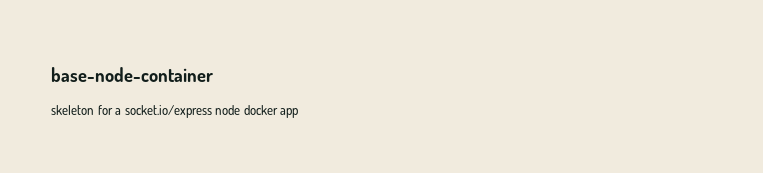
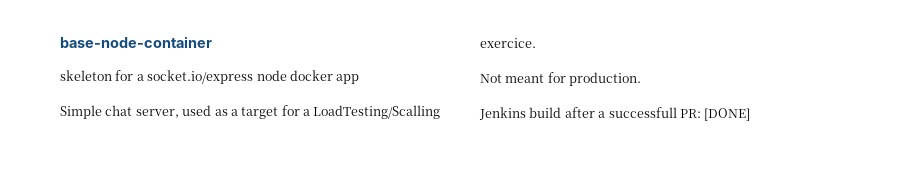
(299, 113) none -> [60,105,441,119] [480,38,536,48] [480,72,642,86] [479,107,751,121] // Simple chat server, used as a target for a LoadTesting/Scalling exercice. // Not meant for production. // Jenkins build after a successfull PR: [DONE]

